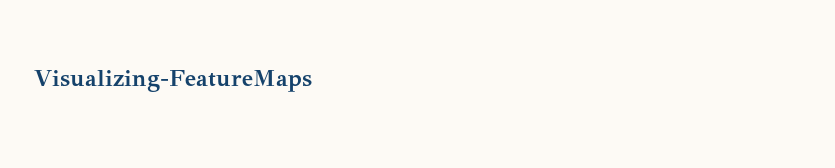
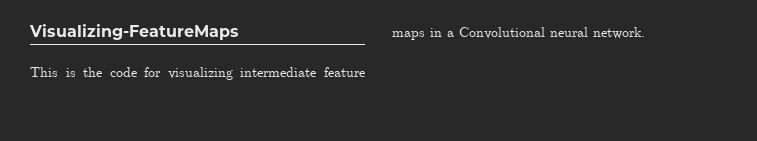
(312, 81) none -> [30,67,365,80] [392,27,645,40] // This is the code for visualizing intermediate feature maps in a Convolutional neural network.

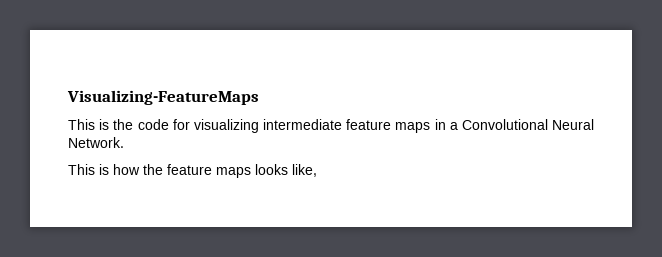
[550,27,645,39] neural network. -> [552,119,595,130] [68,137,124,148] [68,164,317,178] Neural Network. // This is how the feature maps looks like,

